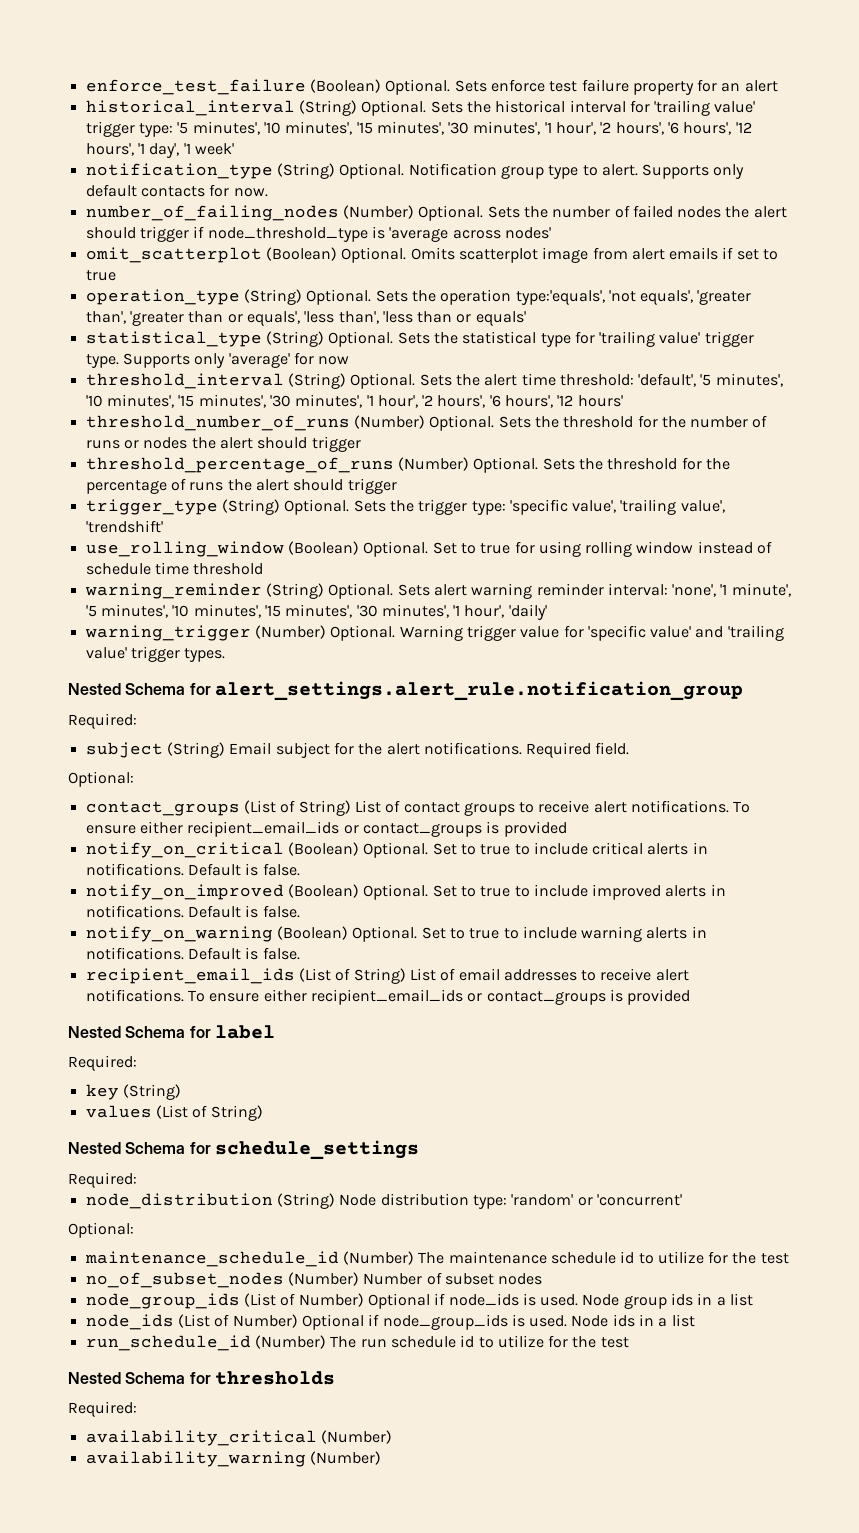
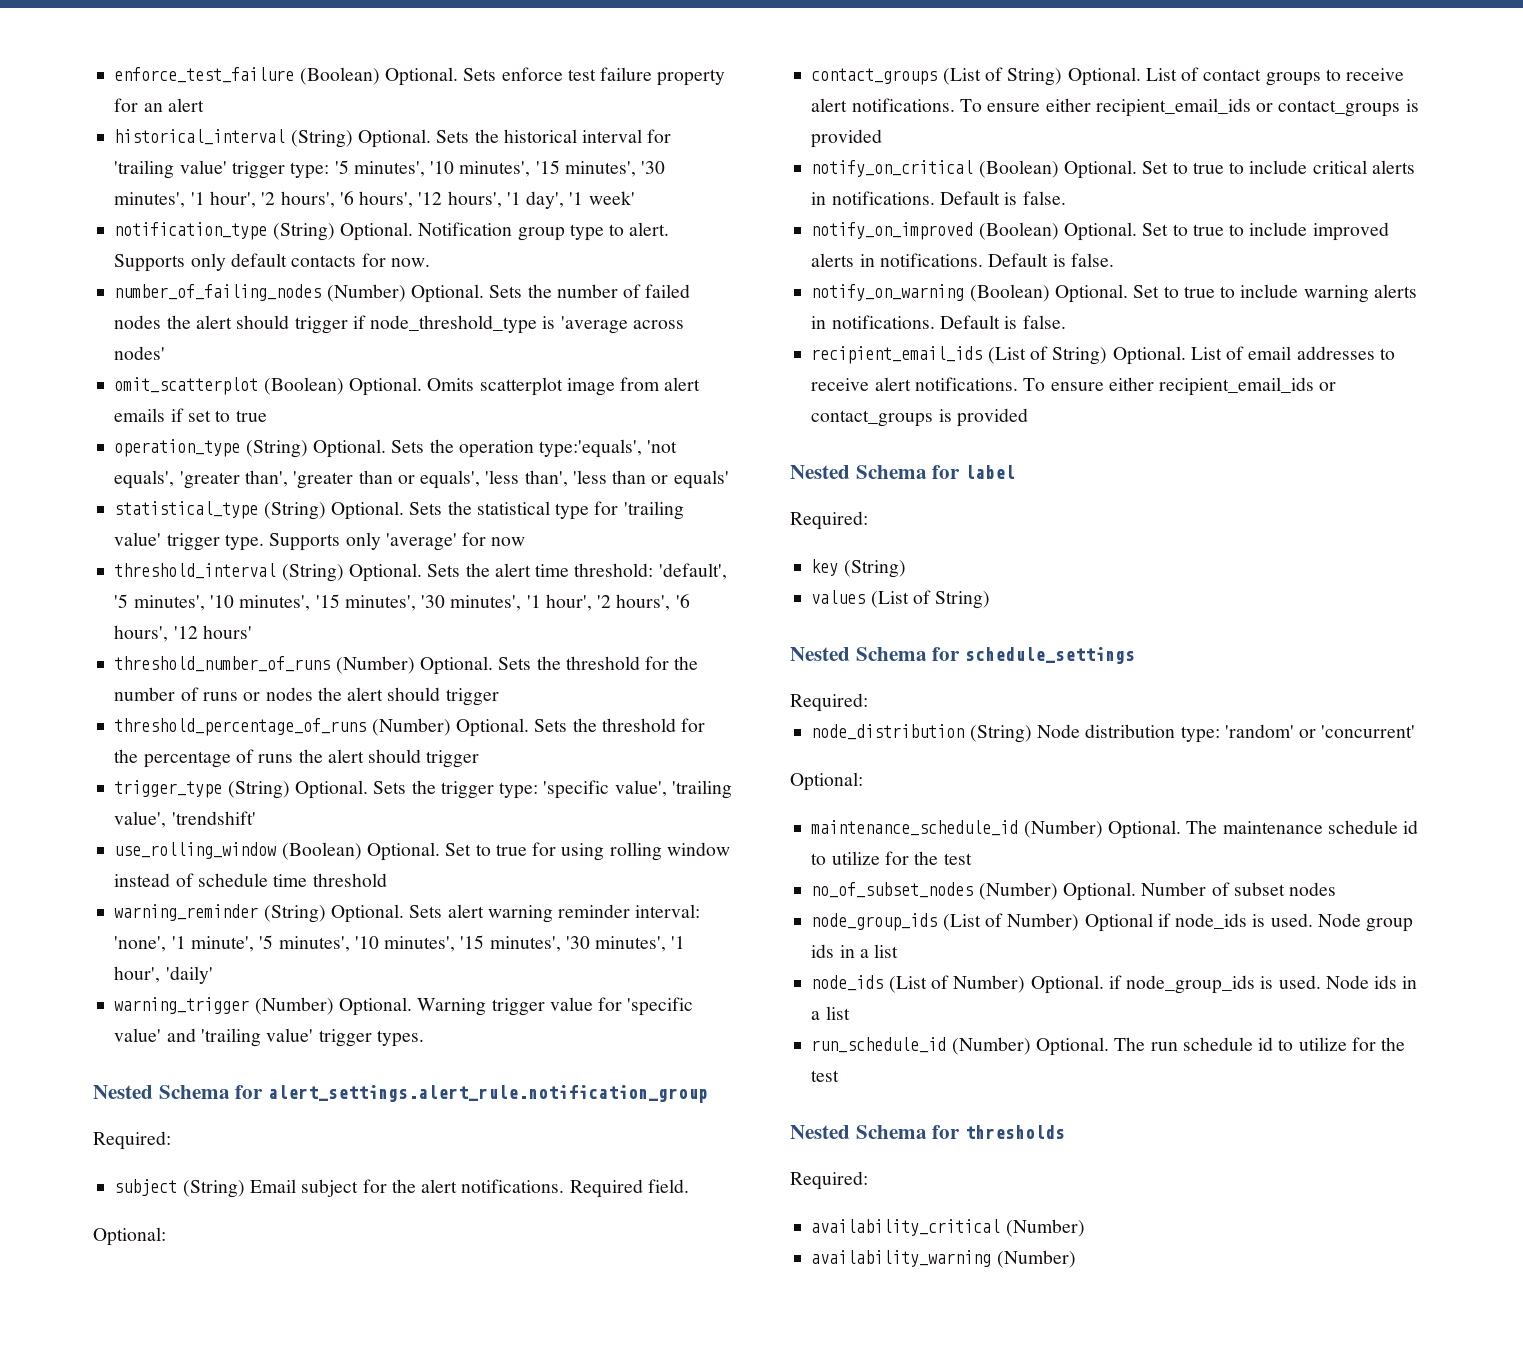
(351, 808) none -> [1067,67,1141,86] Optional.
(406, 976) none -> [1112,346,1186,365] Optional.
(414, 1258) none -> [1107,820,1181,839] Optional.
(359, 1279) none -> [1062,882,1136,901] Optional.
[301,1314,364,1330] Optional -> [1030,975,1104,994] Optional.
(326, 1342) none -> [1035,1037,1109,1056] Optional.

